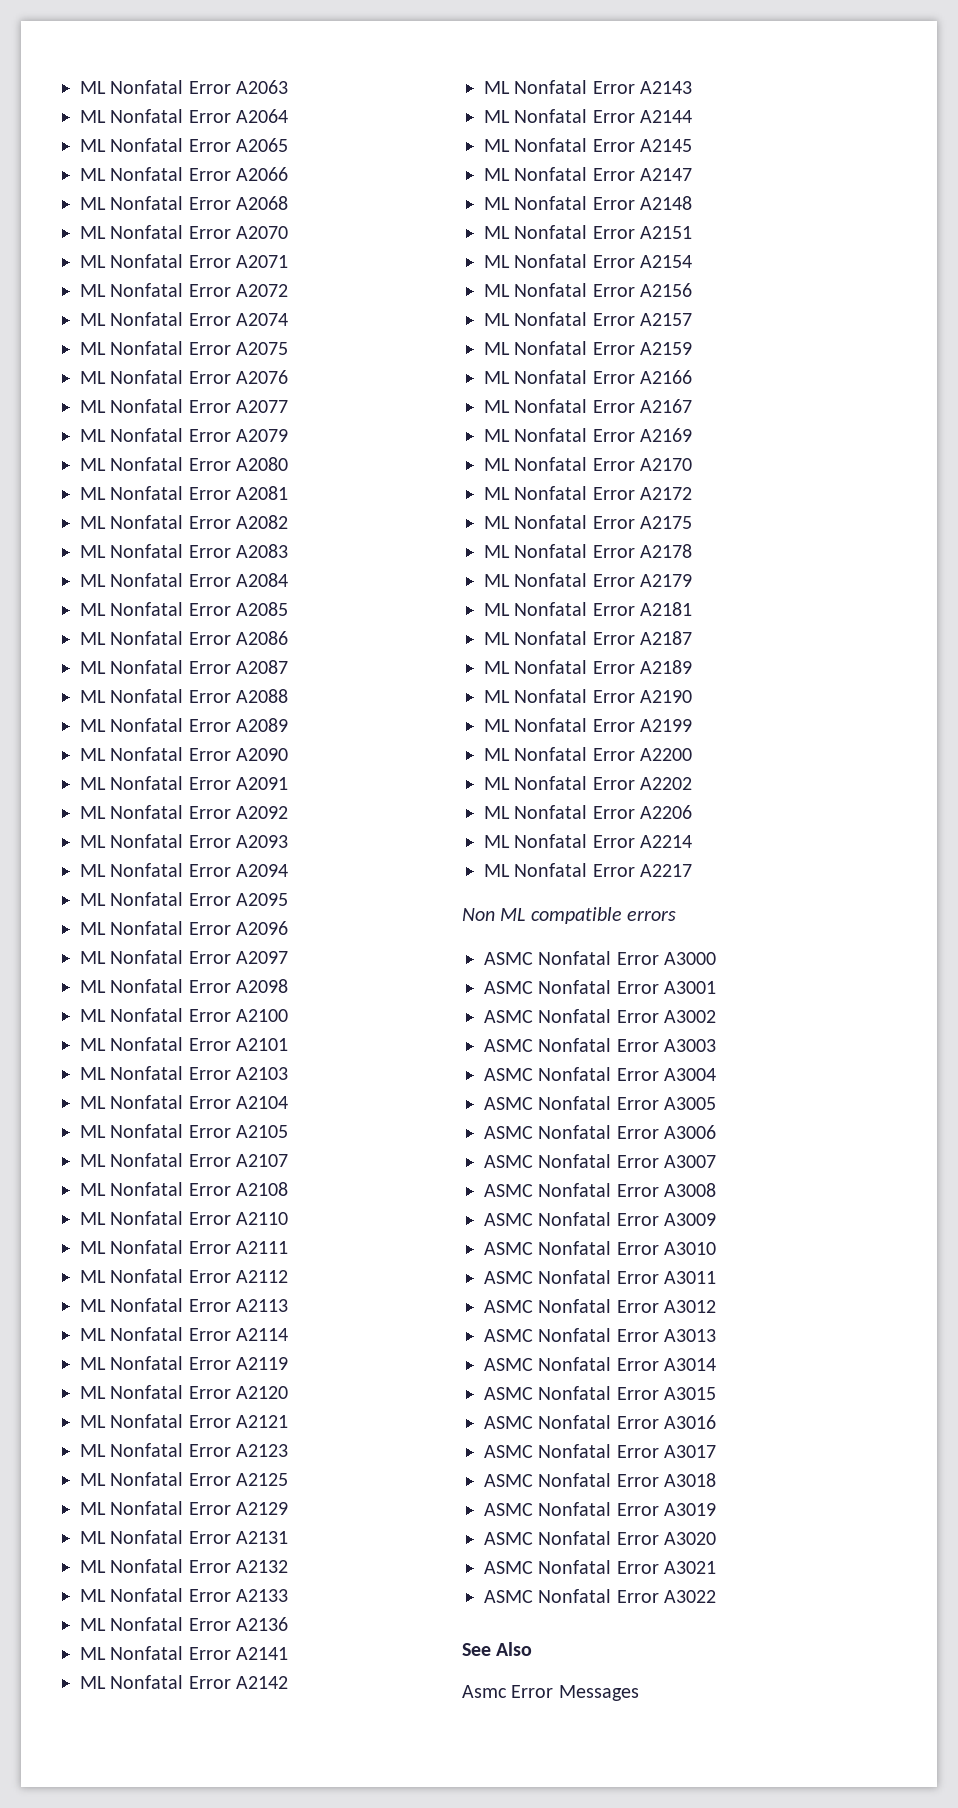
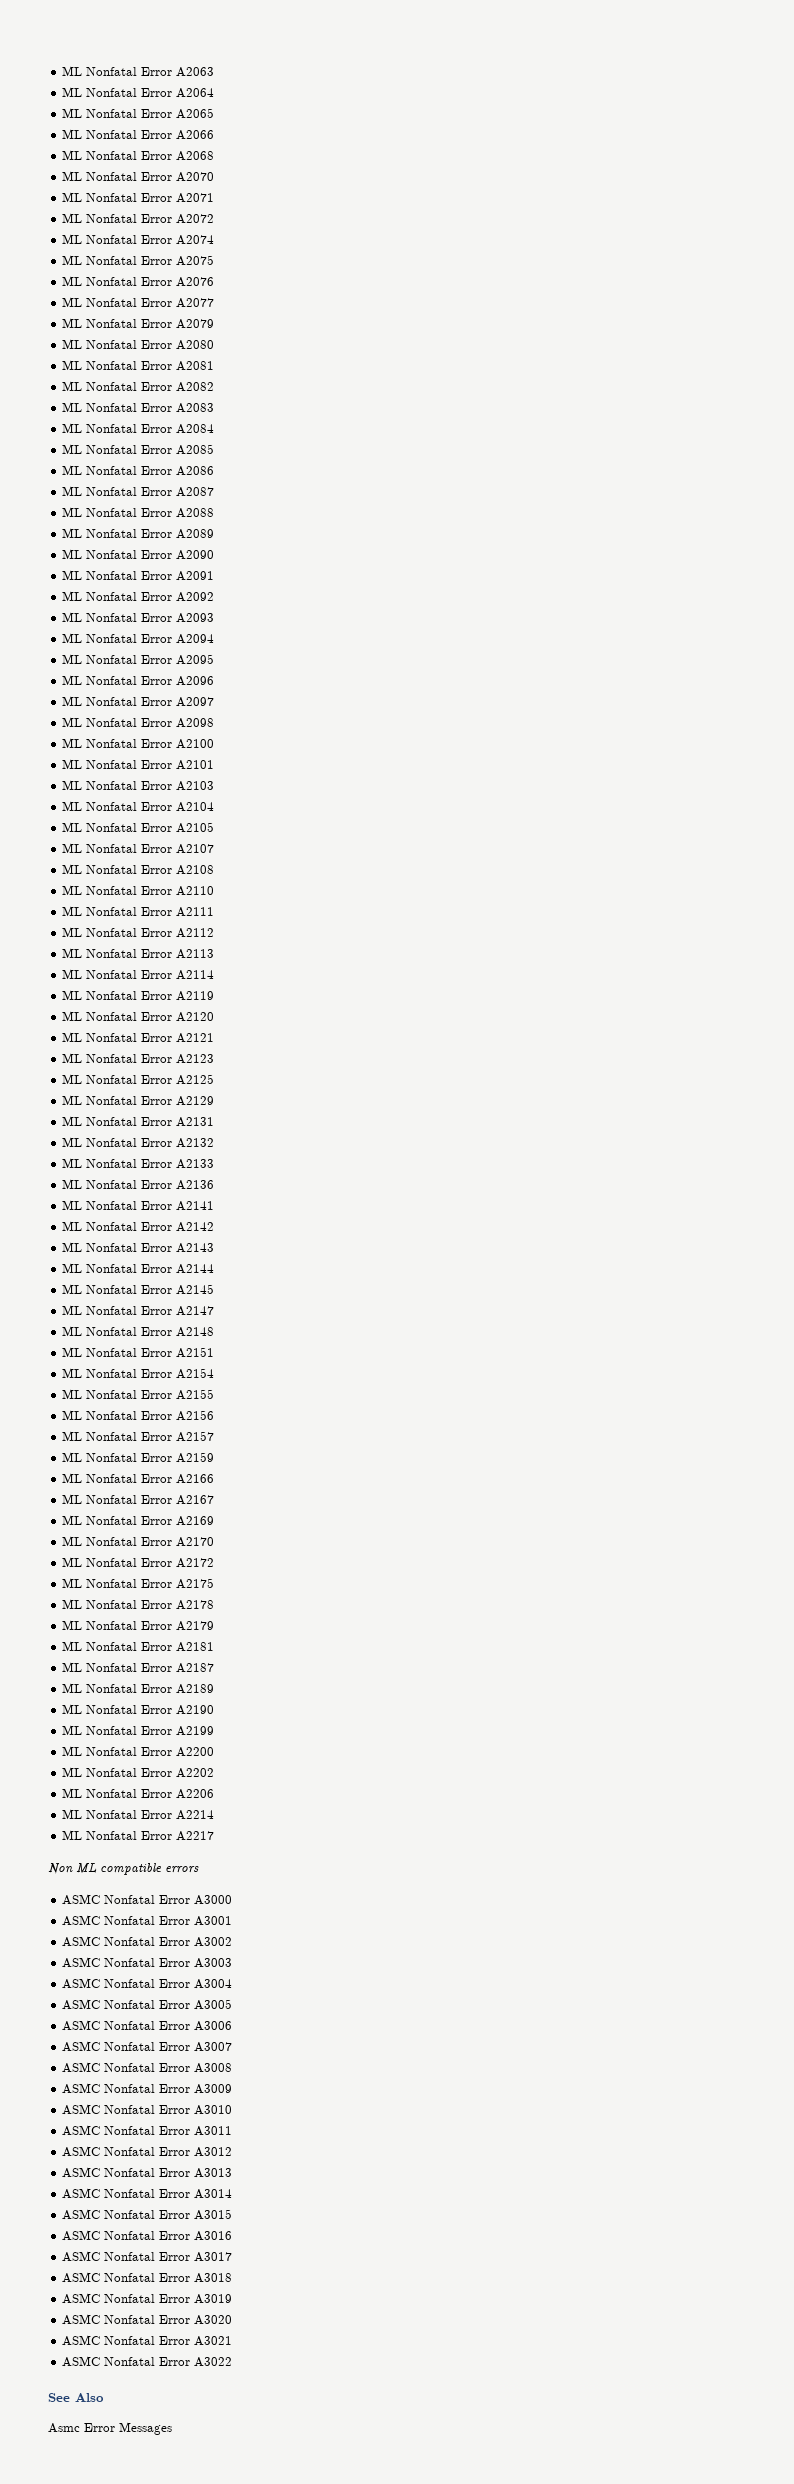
(693, 261) none -> [62,1389,215,1400] // ML Nonfatal Error A2155

